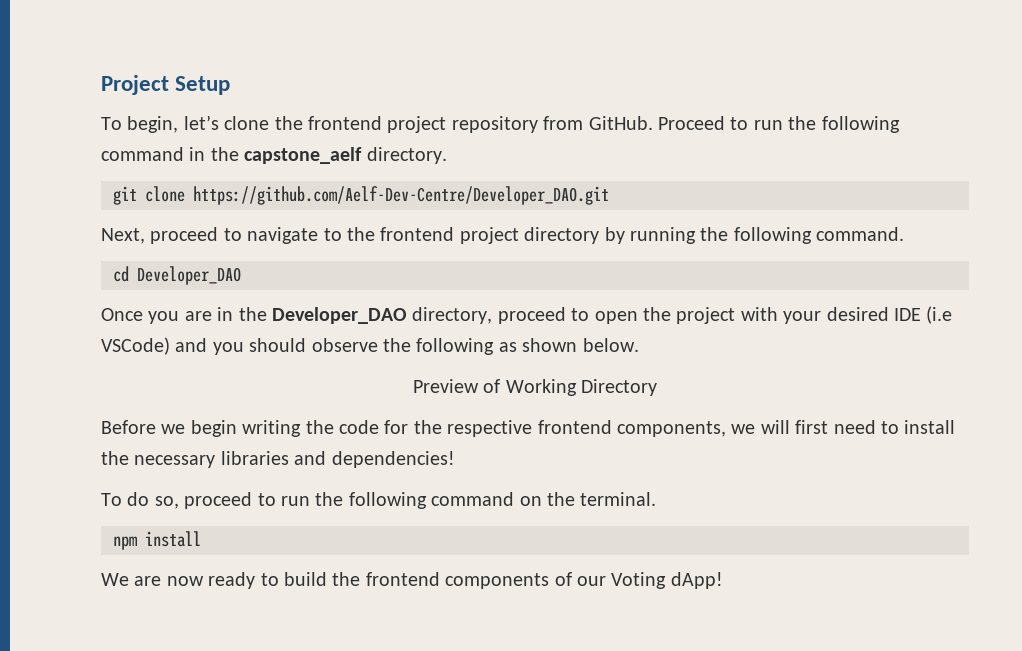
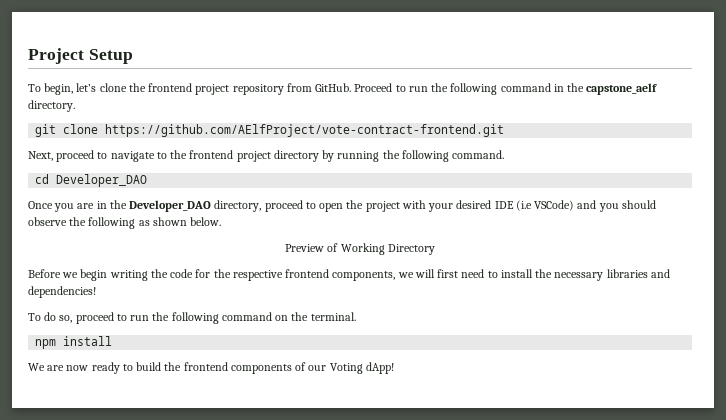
[193,186,609,205] https://github.com/Aelf-Dev-Centre/Developer_DAO.git -> [105,124,505,137] https://github.com/AElfProject/vote-contract-frontend.git

